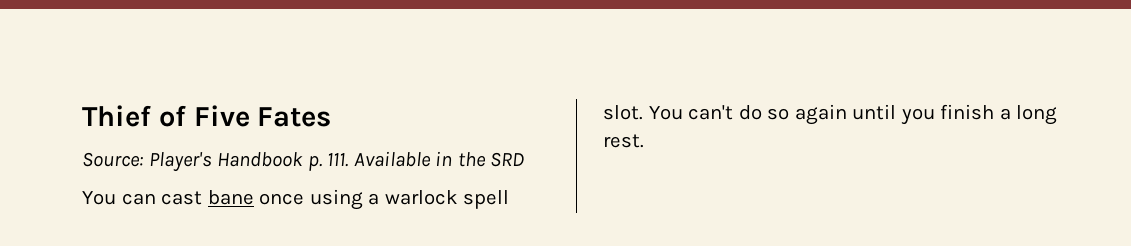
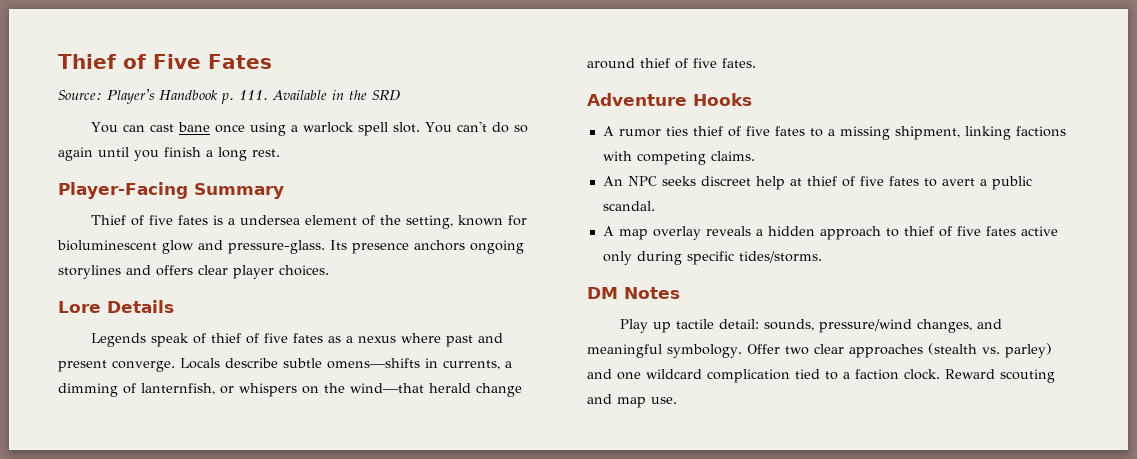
(644, 141) none -> [58,182,284,199] [91,215,528,229] [57,240,524,254] [58,265,329,279] [58,300,174,313] [91,333,504,347] [58,358,512,372] [58,383,522,397] [587,58,756,69] [587,93,752,106] [602,126,1066,140] [602,151,755,165] [602,176,1032,190] [602,201,655,211] [602,226,1058,240] [602,251,822,265] [587,287,680,299] [620,319,1003,333] [587,343,1052,358] [587,369,1055,383] [587,394,677,408] // Player-Facing Summary // Thief of five fates is a undersea element of the setting, known for bioluminescent glow and pressure-glass. Its presence anchors ongoing storylines and offers clear player choices. // Lore Details // Legends speak of thief of five fates as a nexus where past and present converge. Locals describe subtle omens—shifts in currents, a dimming of lanternfish, or whispers on the wind—that herald change around thief of five fates. // Adventure Hooks // A rumor ties thief of five fates to a missing shipment, linking factions with competing claims. // An NPC seeks discreet help at thief of five fates to avert a public scandal. // A map overlay reveals a hidden approach to thief of five fates active only during specific tides/storms. // DM Notes // Play up tactile detail: sounds, pressure/wind changes, and meaningful symbology. Offer two clear approaches (stealth vs. parley) and one wildcard complication tied to a faction clock. Reward scouting and map use.

